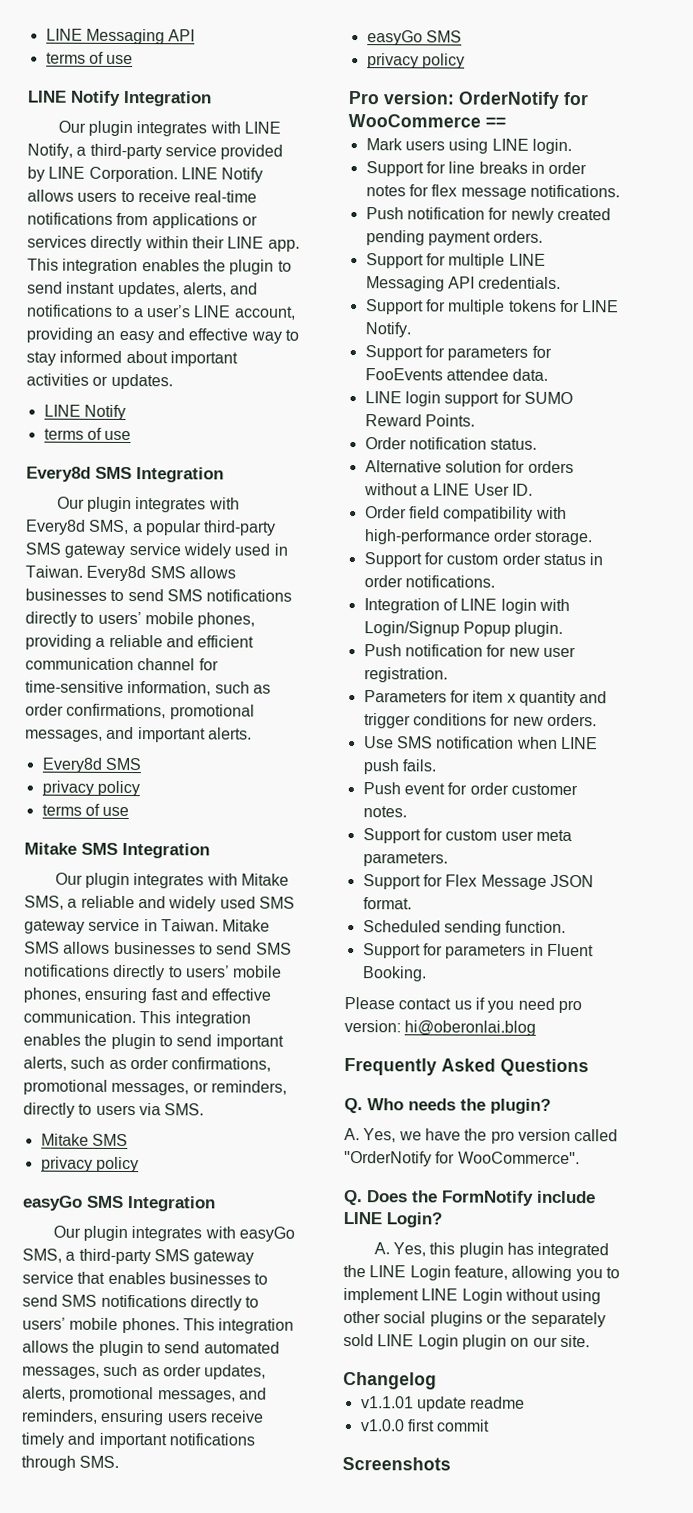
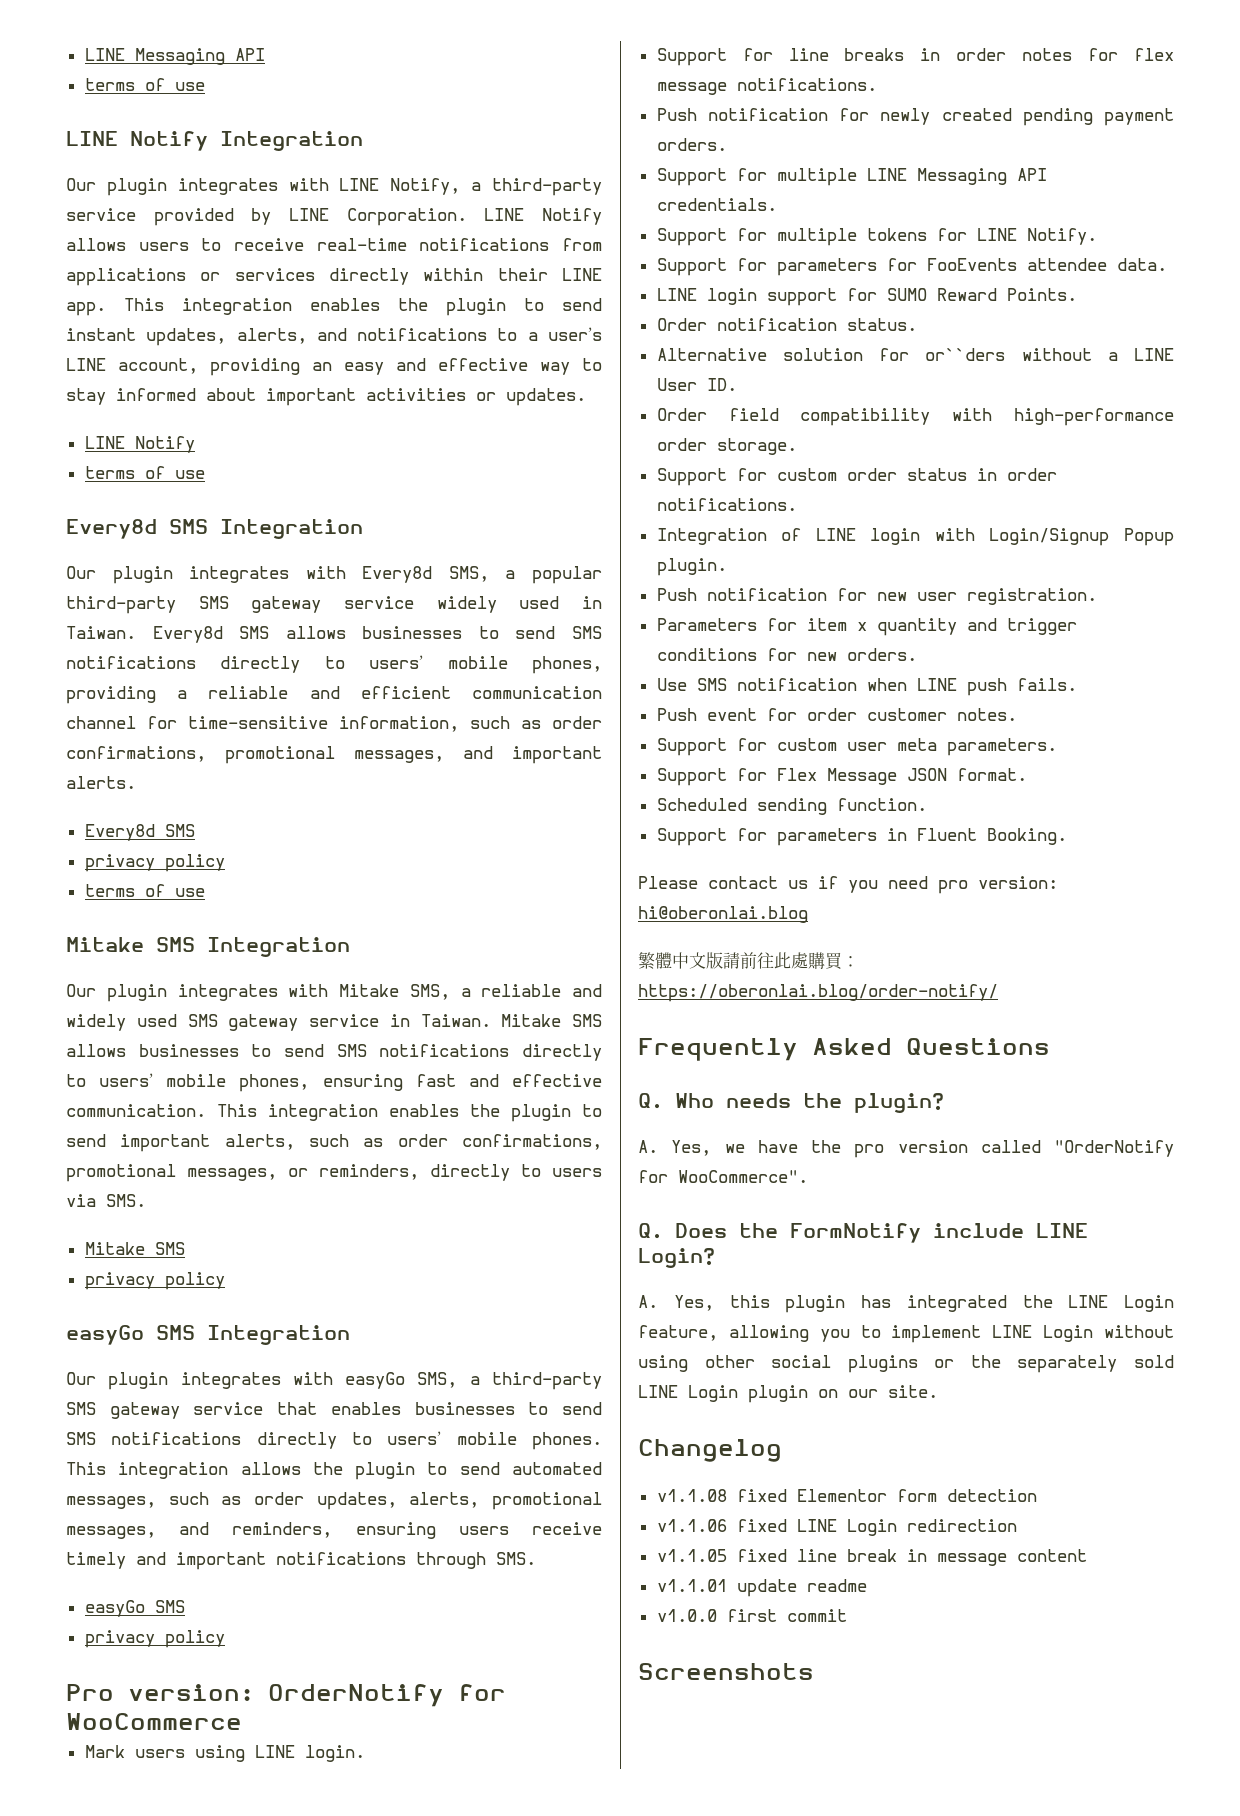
[485,117,506,128] == -> (242, 1721) none
[527,460,574,474] orders -> [925,348,1006,361] or``ders
(537, 1028) none -> [638,952,859,970] [638,984,998,1002] // 繁體中文版請前往此處購買：https://oberonlai.blog/order-notify/
(437, 1380) none -> [656,1489,1037,1502] [656,1519,1017,1536] [656,1549,1087,1566] // v1.1.08 fixed Elementor form detection // v1.1.06 fixed LINE Login redirection // v1.1.05 fixed line break in message content

